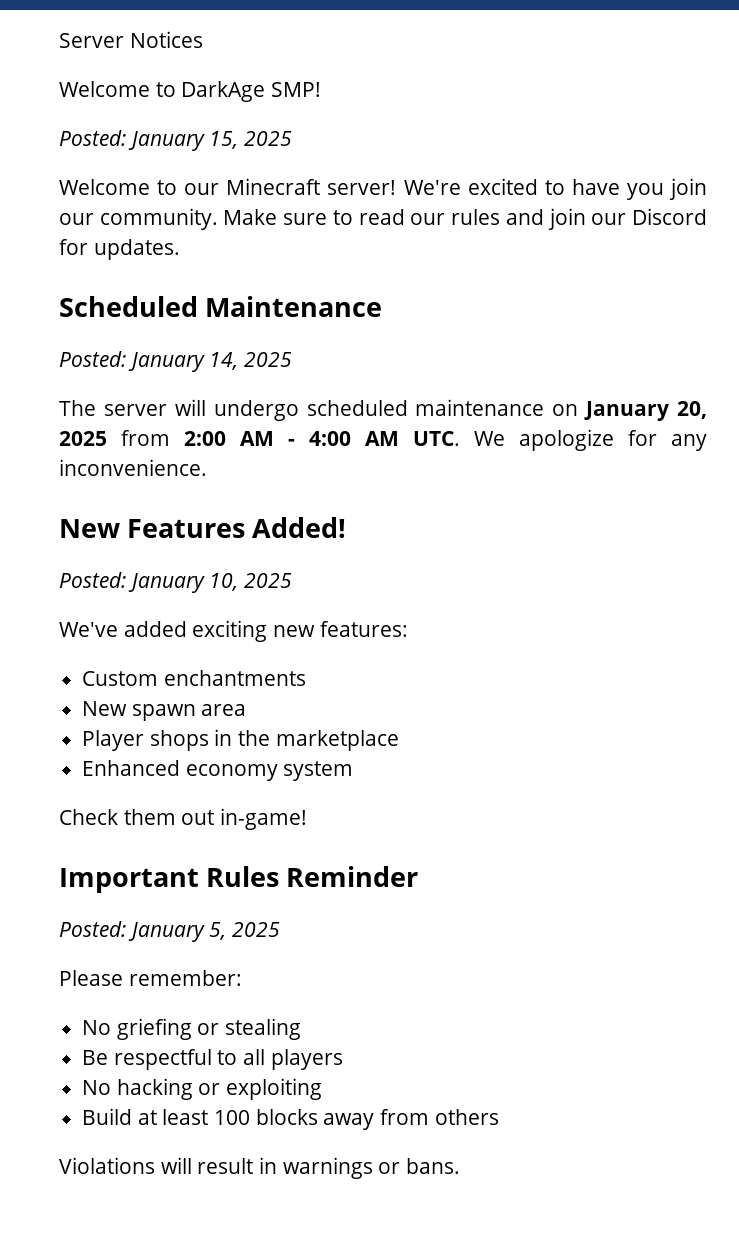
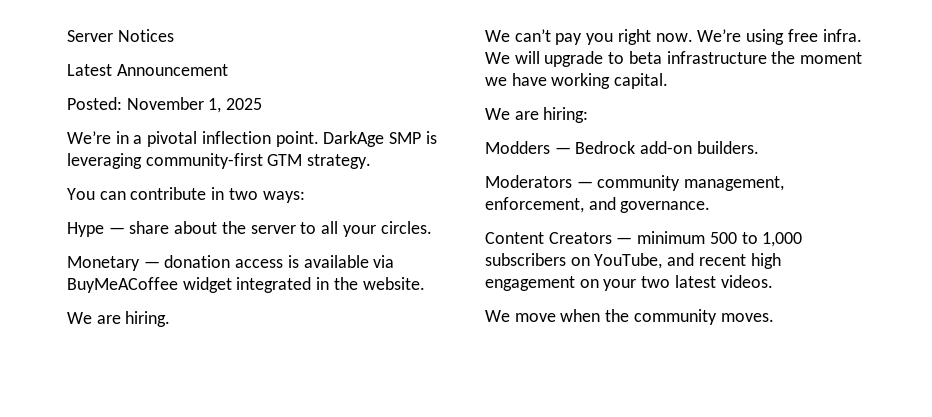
[59,81,322,102] [59,130,293,151] [59,178,707,200] [59,208,707,230] [59,239,180,260] [59,296,383,317] [59,351,293,372] [59,399,707,421] [59,429,707,451] [59,459,207,476] [59,517,347,538] [59,572,293,593] [59,620,408,642] [82,670,306,686] [82,701,247,721] [82,729,399,751] [82,760,354,781] [59,808,308,830] [59,866,419,893] [59,921,281,942] [59,970,242,986] [82,1018,302,1040] [82,1049,343,1070] [82,1078,323,1100] [82,1108,499,1130] [59,1157,461,1179] Welcome to DarkAge SMP! // Posted: January 15, 2025 // Welcome to our Minecraft server! We're excited to have you join our community. Make sure to read our rules and join our Discord for updates. // Scheduled Maintenance // Posted: January 14, 2025 // The server will undergo scheduled maintenance on January 20, 2025 from 2:00 AM - 4:00 AM UTC. We apologize for any inconvenience. // New Features Added! // Posted: January 10, 2025 // We've added exciting new features: // Custom enchantments // New spawn area // Player shops in the marketplace // Enhanced economy system // Check them out in-game! // Important Rules Reminder // Posted: January 5, 2025 // Please remember: // No griefing or stealing // Be respectful to all players // No hacking or exploiting // Build at least 100 blocks away from others // Violations will result in warnings or bans. -> [67,64,228,76] [67,97,263,113] [67,131,437,147] [67,153,372,169] [67,187,305,203] [67,221,432,237] [67,255,395,271] [67,277,425,293] [67,311,171,327] [485,29,862,45] [485,51,863,67] [485,73,669,89] [485,107,589,123] [485,141,759,154] [485,175,785,191] [485,197,711,213] [485,231,803,247] [485,253,781,269] [485,275,773,291] [485,309,774,325] Latest Announcement // Posted: November 1, 2025 // We’re in a pivotal inflection point. DarkAge SMP is leveraging community-first GTM strategy. // You can contribute in two ways: // Hype — share about the server to all your circles. // Monetary — donation access is available via BuyMeACoffee widget integrated in the website. // We are hiring. // We can’t pay you right now. We’re using free infra. We will upgrade to beta infrastructure the moment we have working capital. // We are hiring: // Modders — Bedrock add-on builders. // Moderators — community management, enforcement, and governance. // Content Creators — minimum 500 to 1,000 subscribers on YouTube, and recent high engagement on your two latest videos. // We move when the community moves.

